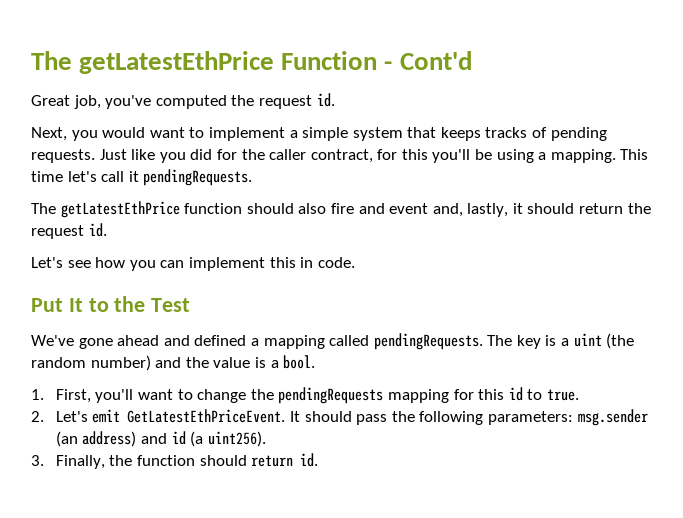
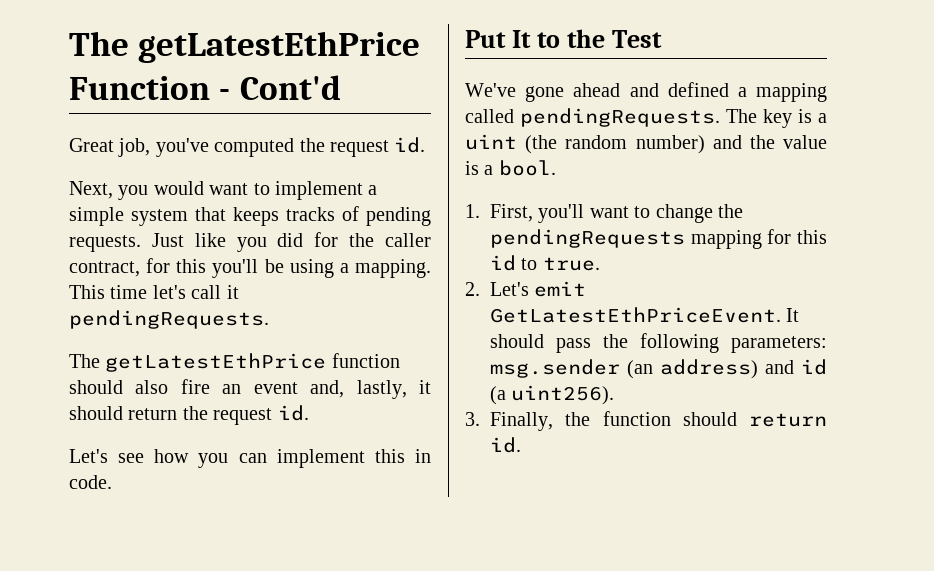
[358,203,385,214] and -> [222,384,242,394] an

